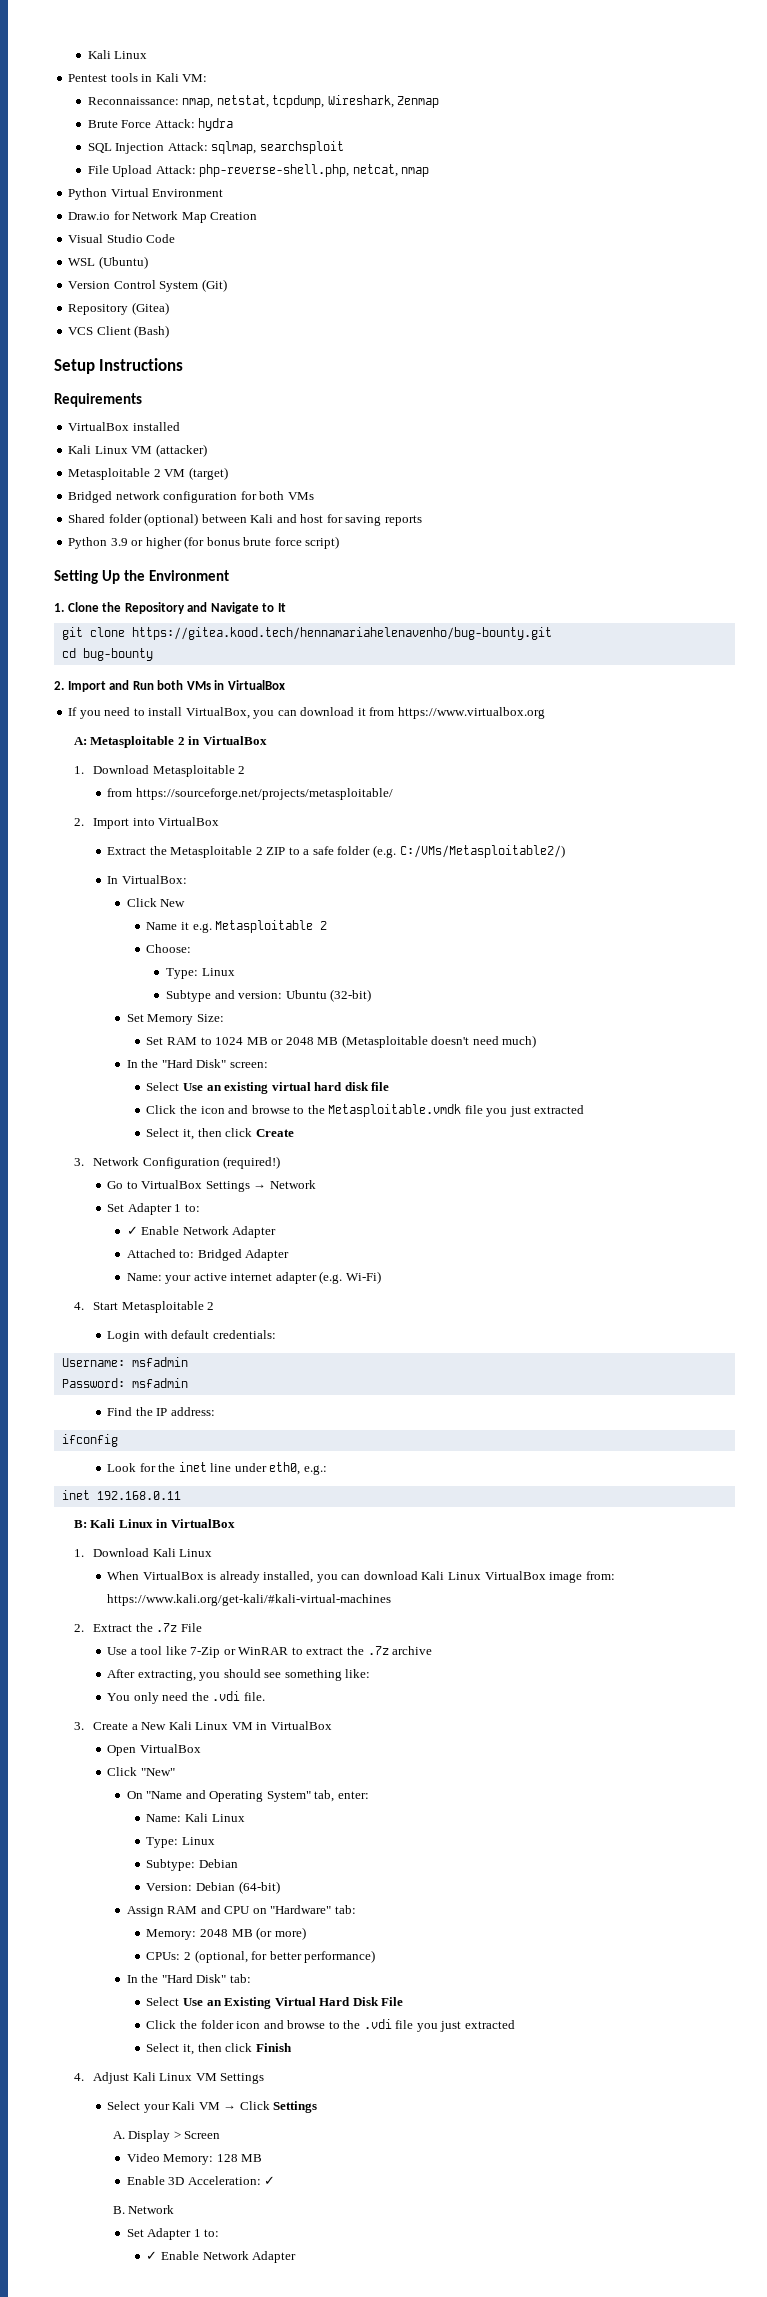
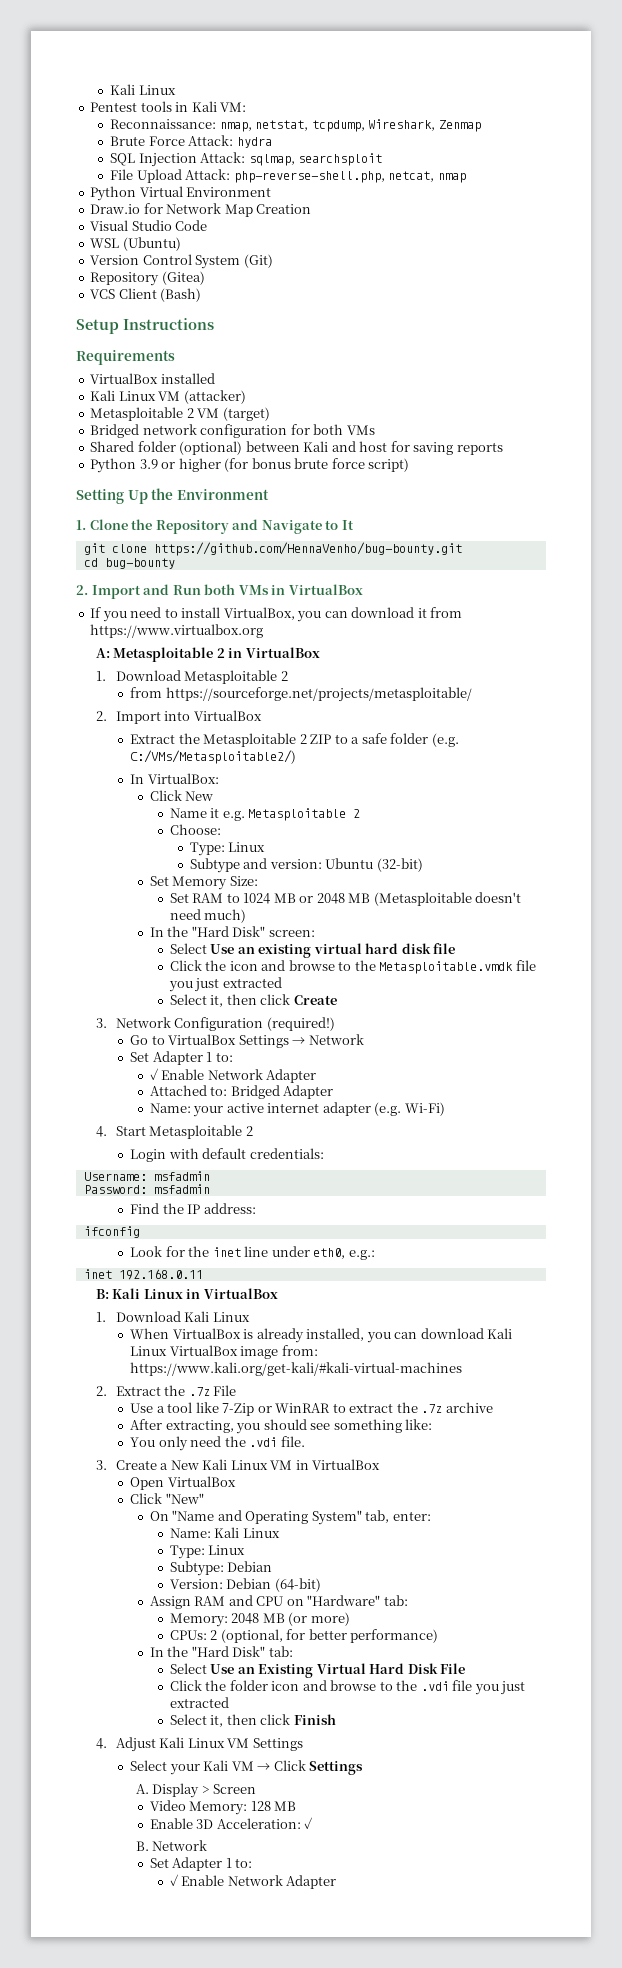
[131,627,552,640] https://gitea.kood.tech/hennamariahelenavenho/bug-bounty.git -> [153,542,462,556] https://github.com/HennaVenho/bug-bounty.git

